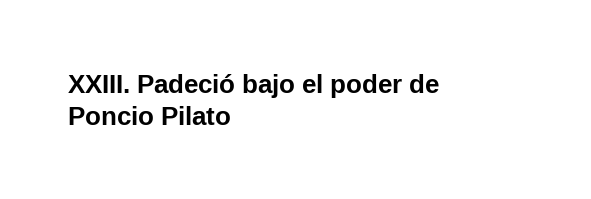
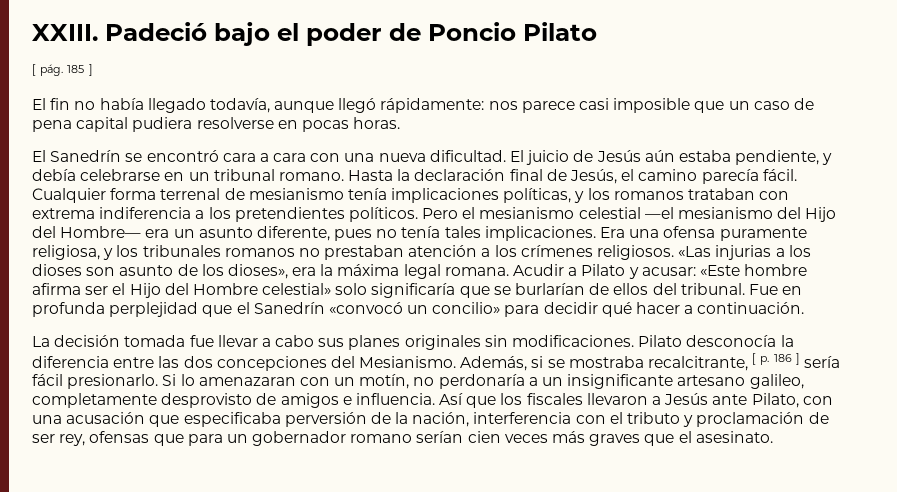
(232, 115) none -> [32,64,93,76] [32,98,814,113] [32,117,401,132] [32,150,833,165] [32,169,797,184] [32,188,790,203] [32,207,837,222] [32,226,807,241] [32,245,811,260] [32,264,808,279] [32,283,803,298] [32,302,805,317] [32,335,794,350] [32,353,840,371] [32,374,804,389] [32,393,833,408] [32,412,829,427] [32,431,773,446] // [ pág. 185 ] // El fin no había llegado todavía, aunque llegó rápidamente: nos parece casi imposible que un caso de pena capital pudiera resolverse en pocas horas. // El Sanedrín se encontró cara a cara con una nueva dificultad. El juicio de Jesús aún estaba pendiente, y debía celebrarse en un tribunal romano. Hasta la declaración final de Jesús, el camino parecía fácil. Cualquier forma terrenal de mesianismo tenía implicaciones políticas, y los romanos trataban con extrema indiferencia a los pretendientes políticos. Pero el mesianismo celestial —el mesianismo del Hijo del Hombre— era un asunto diferente, pues no tenía tales implicaciones. Era una ofensa puramente religiosa, y los tribunales romanos no prestaban atención a los crímenes religiosos. «Las injurias a los dioses son asunto de los dioses», era la máxima legal romana. Acudir a Pilato y acusar: «Este hombre afirma ser el Hijo del Hombre celestial» solo significaría que se burlarían de ellos del tribunal. Fue en profunda perplejidad que el Sanedrín «convocó un concilio» para decidir qué hacer a continuación. // La decisión tomada fue llevar a cabo sus planes originales sin modificaciones. Pilato desconocía la diferencia entre las dos concepciones del Mesianismo. Además, si se mostraba recalcitrante, [ p. 186 ] sería fácil presionarlo. Si lo amenazaran con un motín, no perdonaría a un insignificante artesano galileo, completamente desprovisto de amigos e influencia. Así que los fiscales llevaron a Jesús ante Pilato, con una acusación que especificaba perversión de la nación, interferencia con el tributo y proclamación de ser rey, ofensas que para un gobernador romano serían cien veces más graves que el asesinato.

